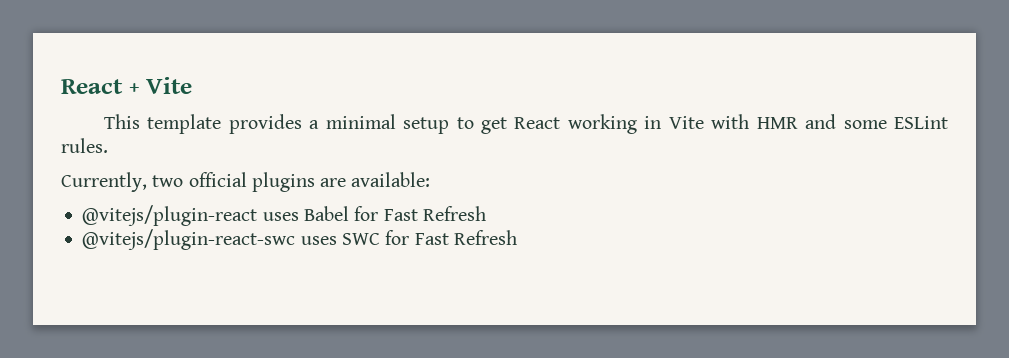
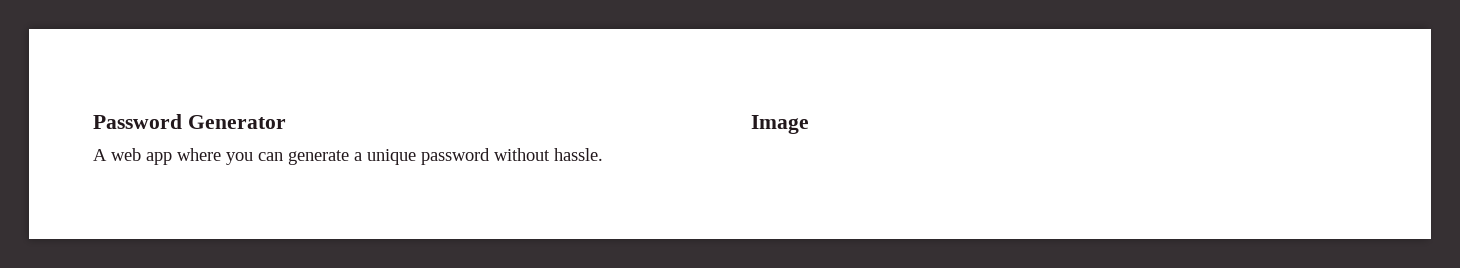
[61,77,193,94] [103,114,948,134] [61,138,108,153] [61,172,431,192] [82,205,486,226] [82,229,517,250] React + Vite // This template provides a minimal setup to get React working in Vite with HMR and some ESLint rules. // Currently, two official plugins are available: // @vitejs/plugin-react uses Babel for Fast Refresh // @vitejs/plugin-react-swc uses SWC for Fast Refresh -> [93,114,286,129] [93,148,603,165] [751,115,809,134] Password Generator // A web app where you can generate a unique password without hassle. // Image

